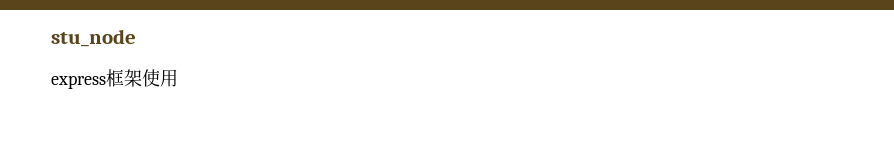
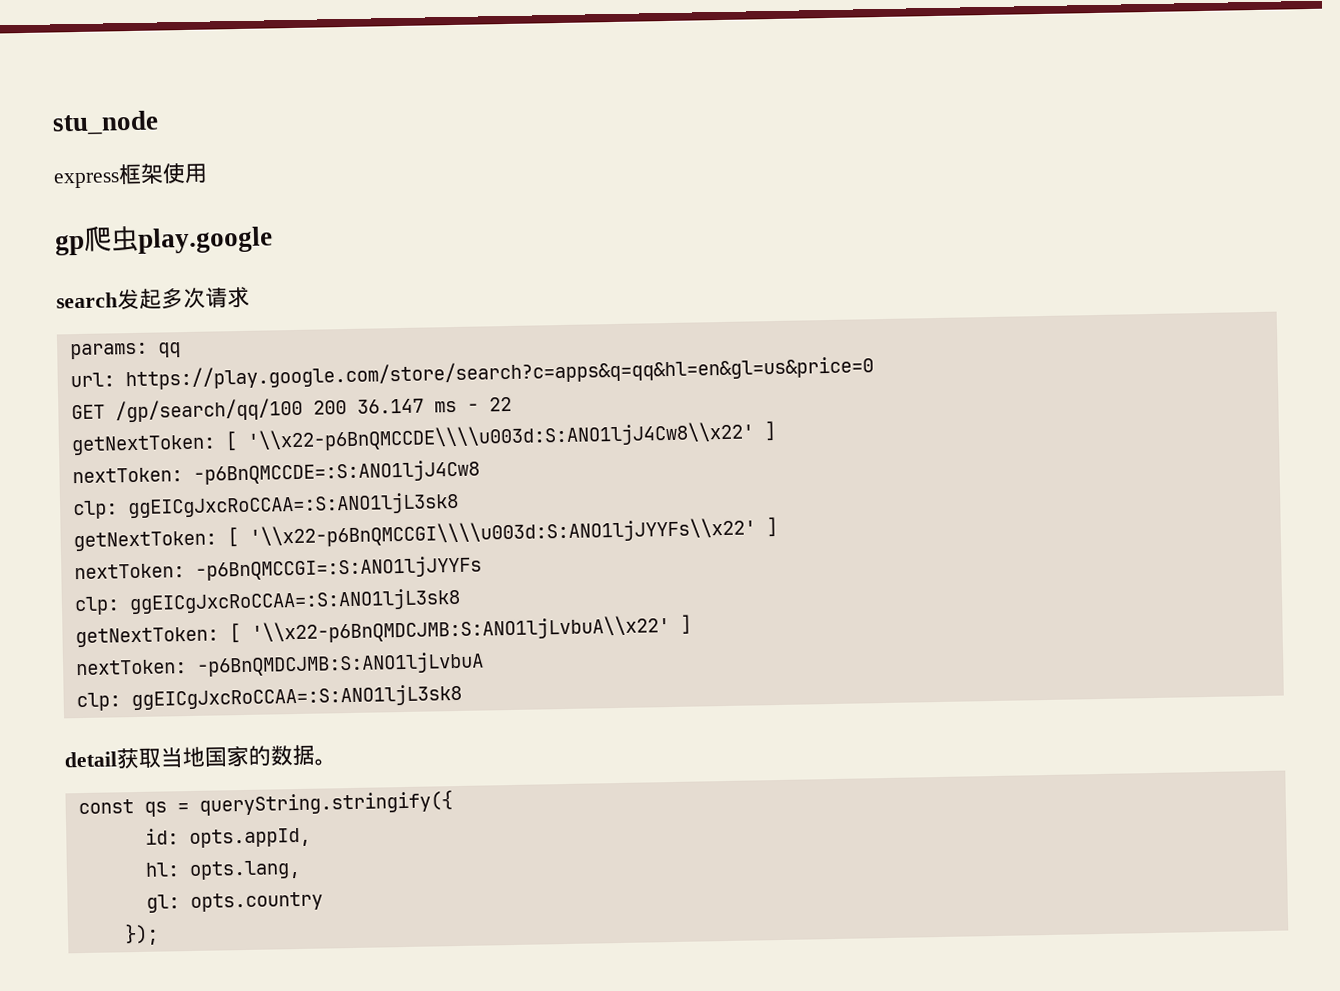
(178, 78) none -> [55,225,273,256] [56,286,250,310] [69,342,181,360] [69,355,874,391] [70,396,512,423] [70,421,776,456] [71,459,480,485] [72,491,459,520] [72,516,778,552] [73,555,482,581] [73,587,461,616] [74,614,692,648] [74,651,484,677] [75,683,462,712] [64,744,337,770] [77,790,453,817] [144,827,311,849] [144,859,301,881] [145,891,323,913] [123,923,159,946] // gp爬虫play.google // search发起多次请求 // params: qq // url: https://play.google.com/store/search?c=apps&q=qq&hl=en&gl=us&price=0 // GET /gp/search/qq/100 200 36.147 ms - 22 // getNextToken: [ '\\x22-p6BnQMCCDE\\\\u003d:S:ANO1ljJ4Cw8\\x22' ] // nextToken: -p6BnQMCCDE=:S:ANO1ljJ4Cw8 // clp: ggEICgJxcRoCCAA=:S:ANO1ljL3sk8 // getNextToken: [ '\\x22-p6BnQMCCGI\\\\u003d:S:ANO1ljJYYFs\\x22' ] // nextToken: -p6BnQMCCGI=:S:ANO1ljJYYFs // clp: ggEICgJxcRoCCAA=:S:ANO1ljL3sk8 // getNextToken: [ '\\x22-p6BnQMDCJMB:S:ANO1ljLvbuA\\x22' ] // nextToken: -p6BnQMDCJMB:S:ANO1ljLvbuA // clp: ggEICgJxcRoCCAA=:S:ANO1ljL3sk8 // detail获取当地国家的数据。 // const qs = queryString.stringify({ // id: opts.appId, // hl: opts.lang, // gl: opts.country // });

